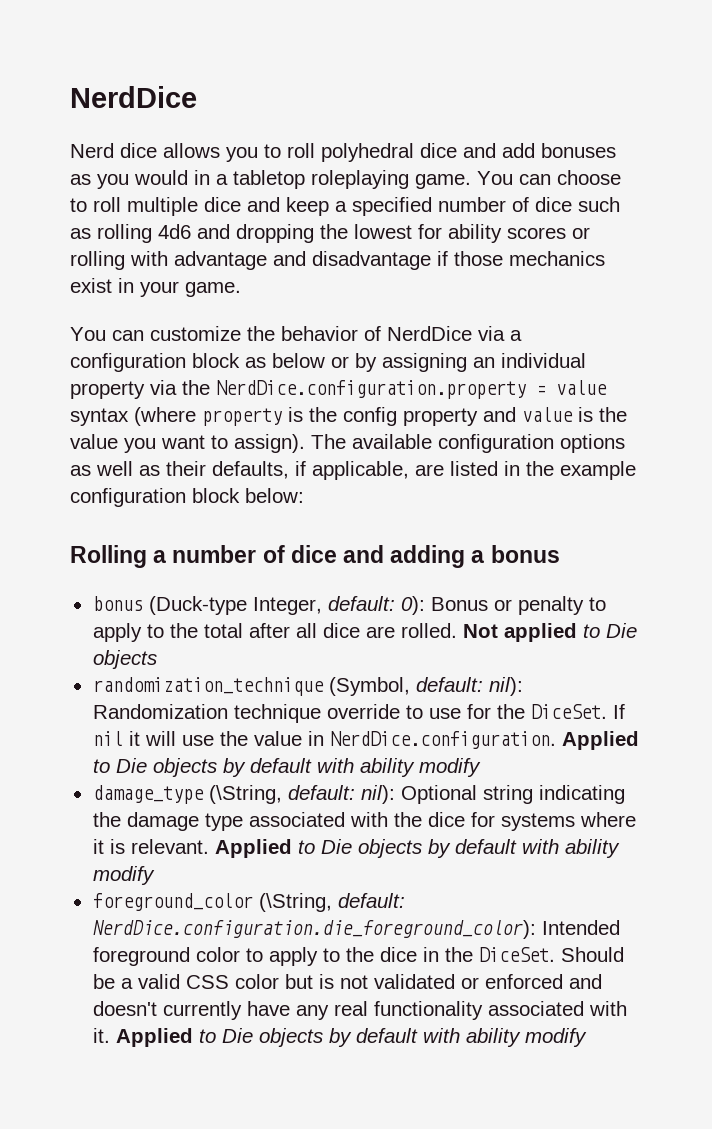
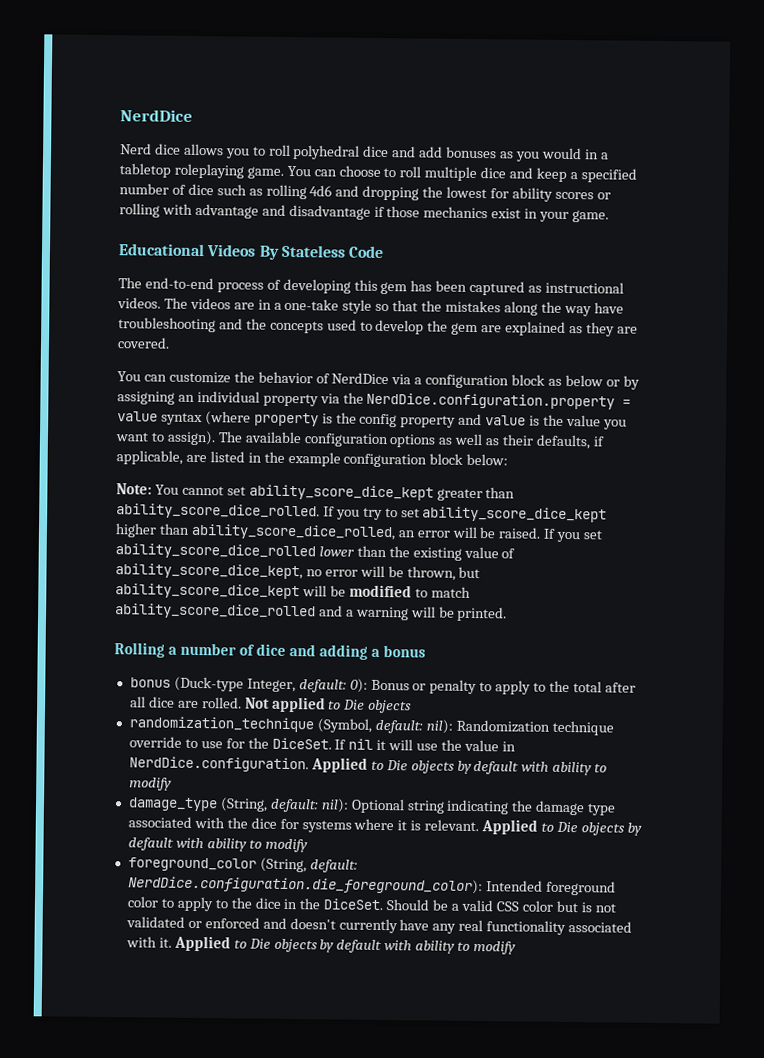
(241, 289) none -> [118,243,385,260] [118,277,625,296] [117,297,624,317] [118,317,638,337] [117,337,170,349] // Educational Videos By Stateless Code // The end-to-end process of developing this gem has been captured as instructional videos. The videos are in a one-take style so that the mistakes along the way have troubleshooting and the concepts used to develop the gem are explained as they are covered.
(304, 495) none -> [116,483,516,502] [116,503,608,523] [115,523,603,543] [115,543,516,561] [115,563,481,581] [115,583,471,600] [115,603,508,622] // Note: You cannot set ability_score_dice_kept greater than ability_score_dice_rolled. If you try to set ability_score_dice_kept higher than ability_score_dice_rolled, an error will be raised. If you set ability_score_dice_rolled lower than the existing value of ability_score_dice_kept, no error will be thrown, but ability_score_dice_kept will be modified to match ability_score_dice_rolled and a warning will be printed.
(415, 767) none -> [594,763,608,773] to
[208,785,282,804] (\String, -> [219,797,268,812] (String,
(620, 848) none -> [248,839,262,849] to
[258,893,332,912] (\String, -> [259,857,307,873] (String,
(521, 1037) none -> [457,941,471,951] to

